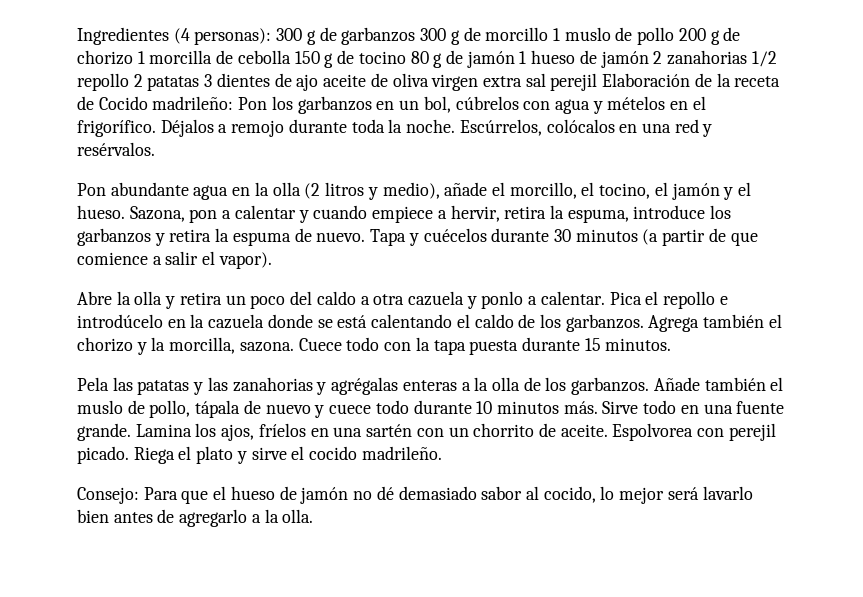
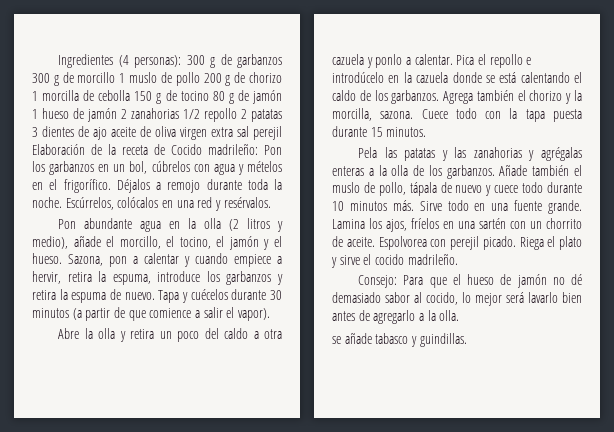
(314, 516) none -> [332,332,467,347] // se añade tabasco y guindillas.

